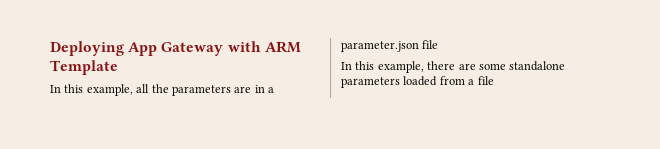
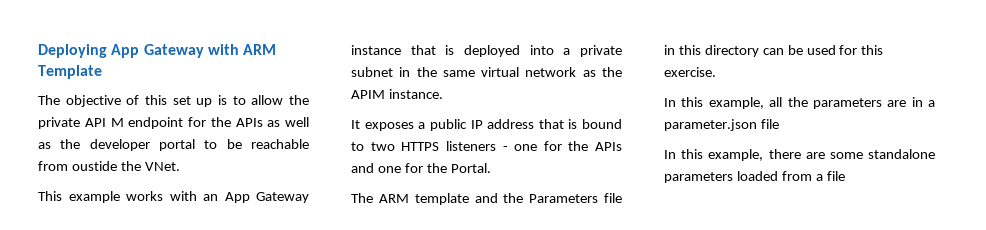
(118, 67) none -> [38,95,309,107] [38,117,309,129] [38,139,309,151] [38,161,180,171] [38,191,309,203] [351,45,622,57] [351,67,622,77] [351,89,443,99] [351,119,622,131] [351,141,622,151] [351,163,491,173] [351,193,622,205] [664,45,884,57] [664,67,716,77] // The objective of this set up is to allow the private API M endpoint for the APIs as well as the developer portal to be reachable from oustide the VNet. // This example works with an App Gateway instance that is deployed into a private subnet in the same virtual network as the APIM instance. // It exposes a public IP address that is bound to two HTTPS listeners - one for the APIs and one for the Portal. // The ARM template and the Parameters file in this directory can be used for this exercise.

